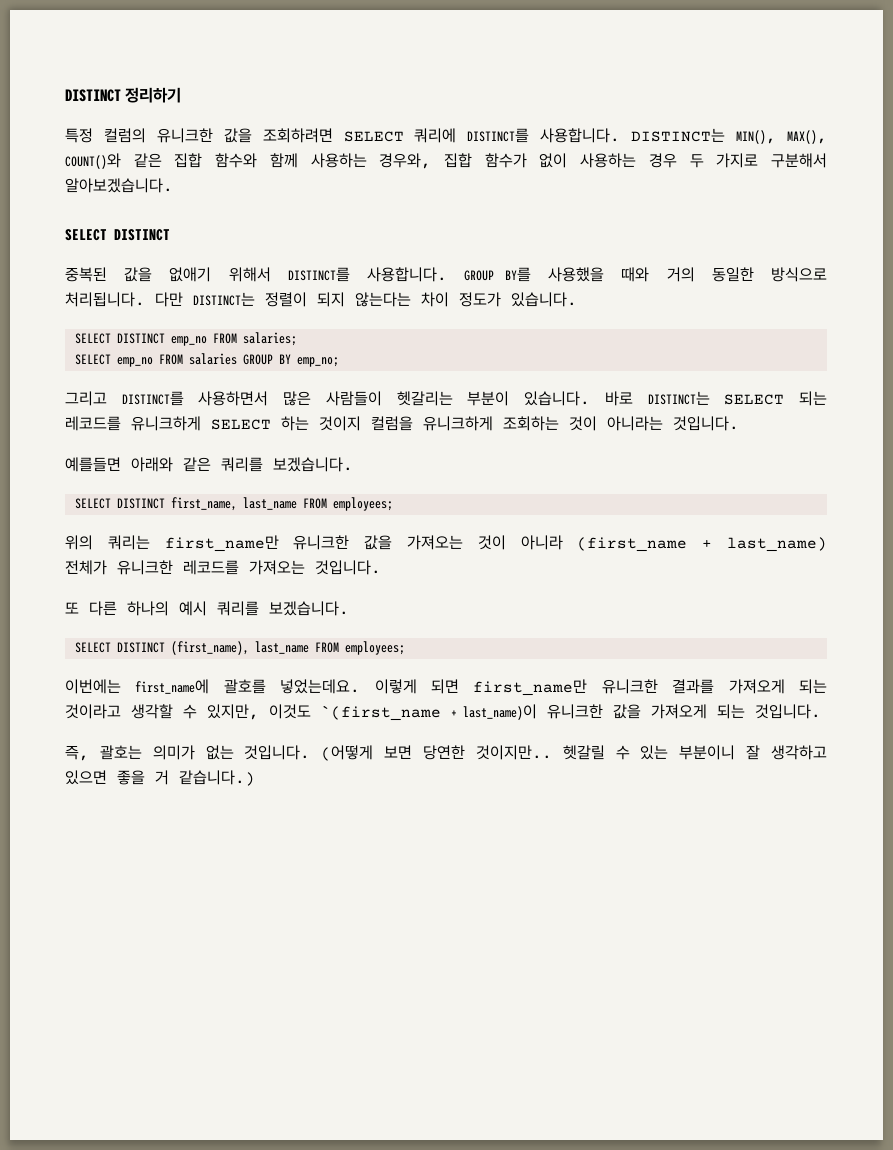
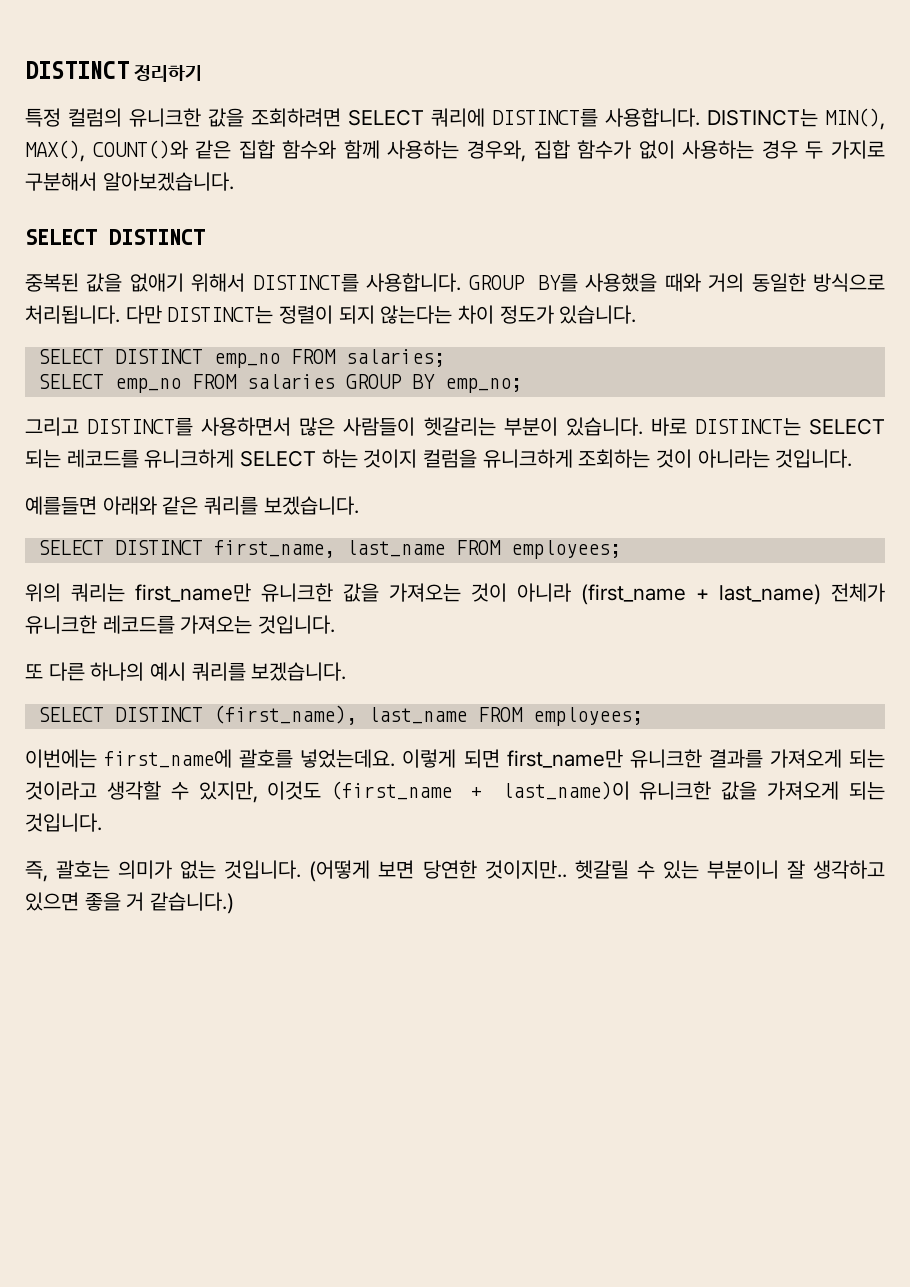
[321,705,441,721] `(first_name -> [331,781,453,800] (first_name

